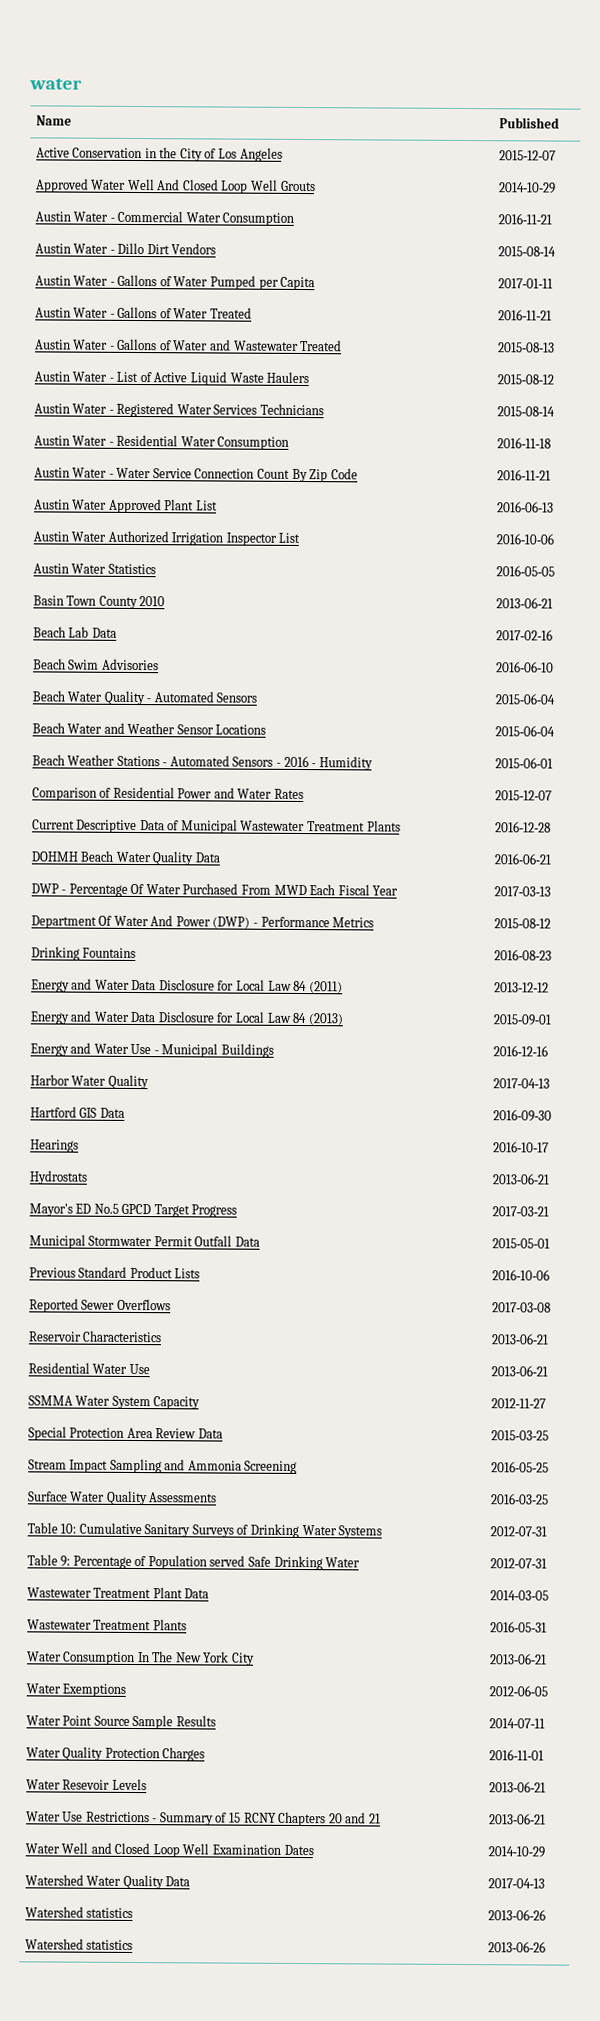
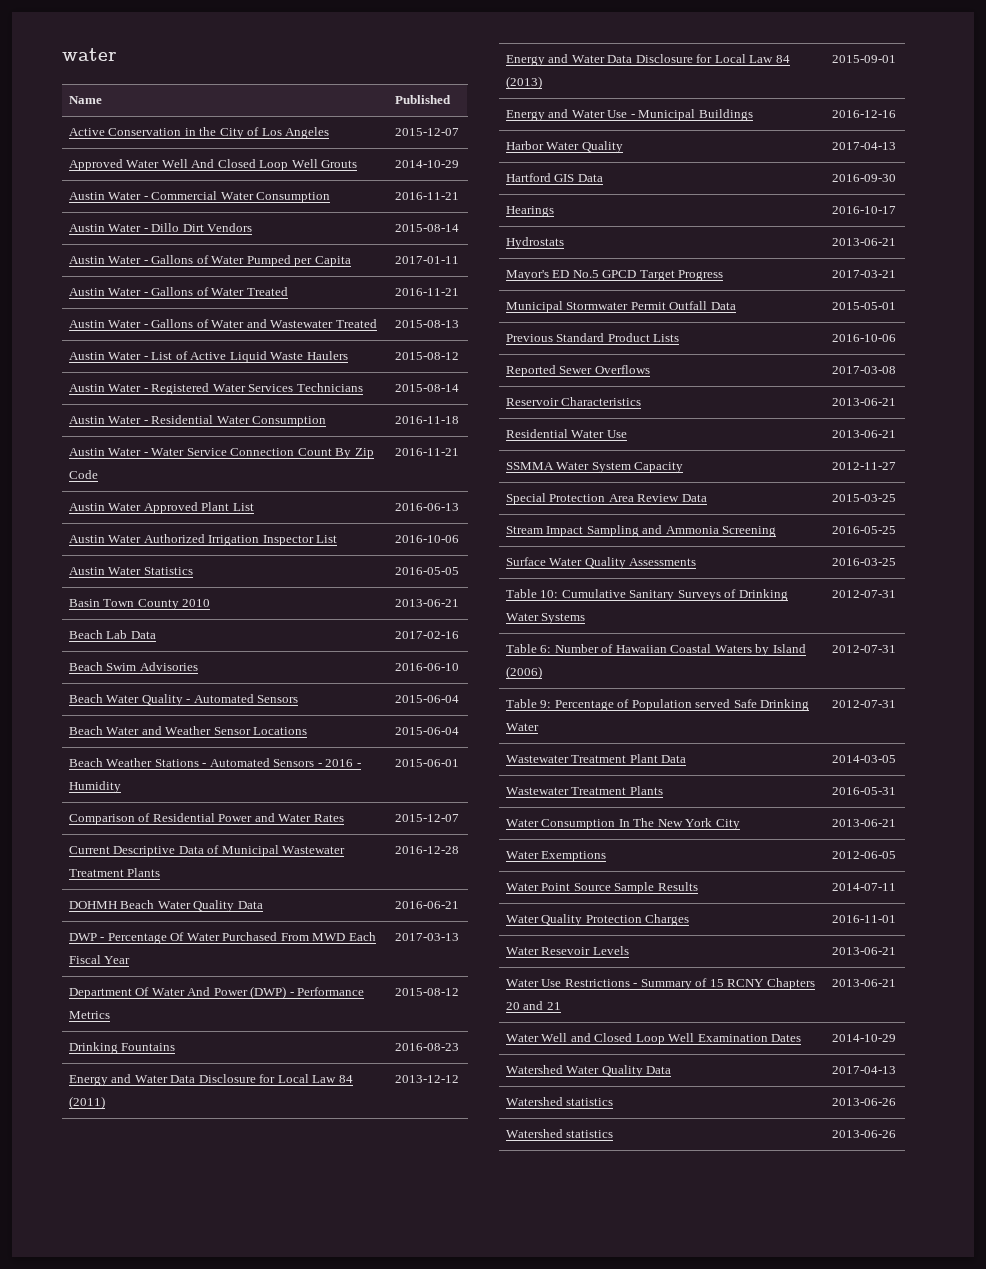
(547, 1531) none -> [505,644,806,656] [505,666,542,679] [831,645,896,653] // Table 6: Number of Hawaiian Coastal Waters by Island (2006) | 2012‑07‑31

